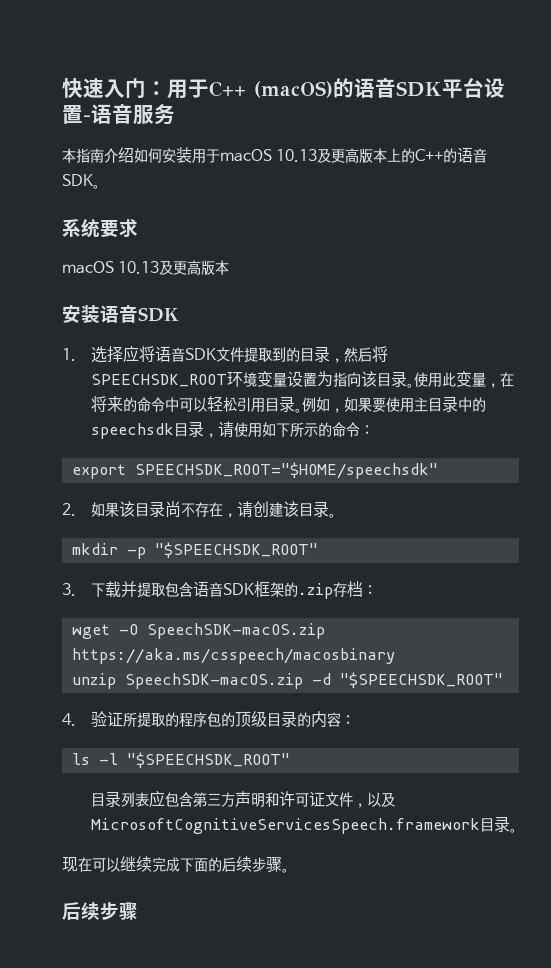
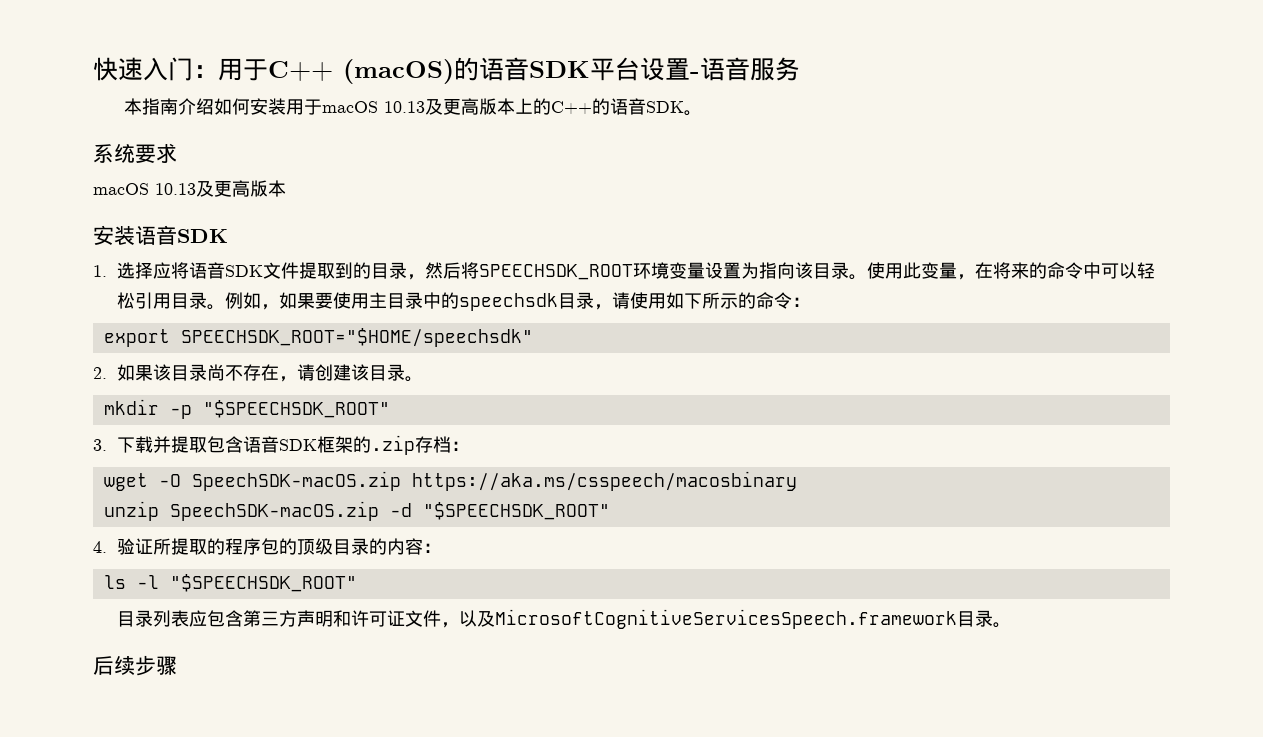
[62,856,289,873] // 现在可以继续完成下面的后续步骤。 -> (1012, 625) none

